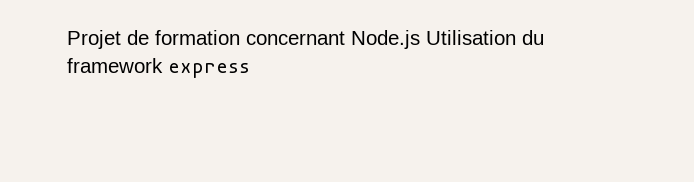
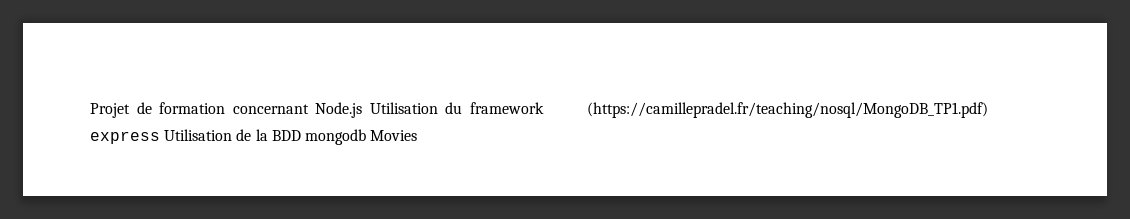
(250, 70) none -> [164,129,418,145] [587,102,988,118] Utilisation de la BDD mongodb Movies (https://camillepradel.fr/teaching/nosql/MongoDB_TP1.pdf)

